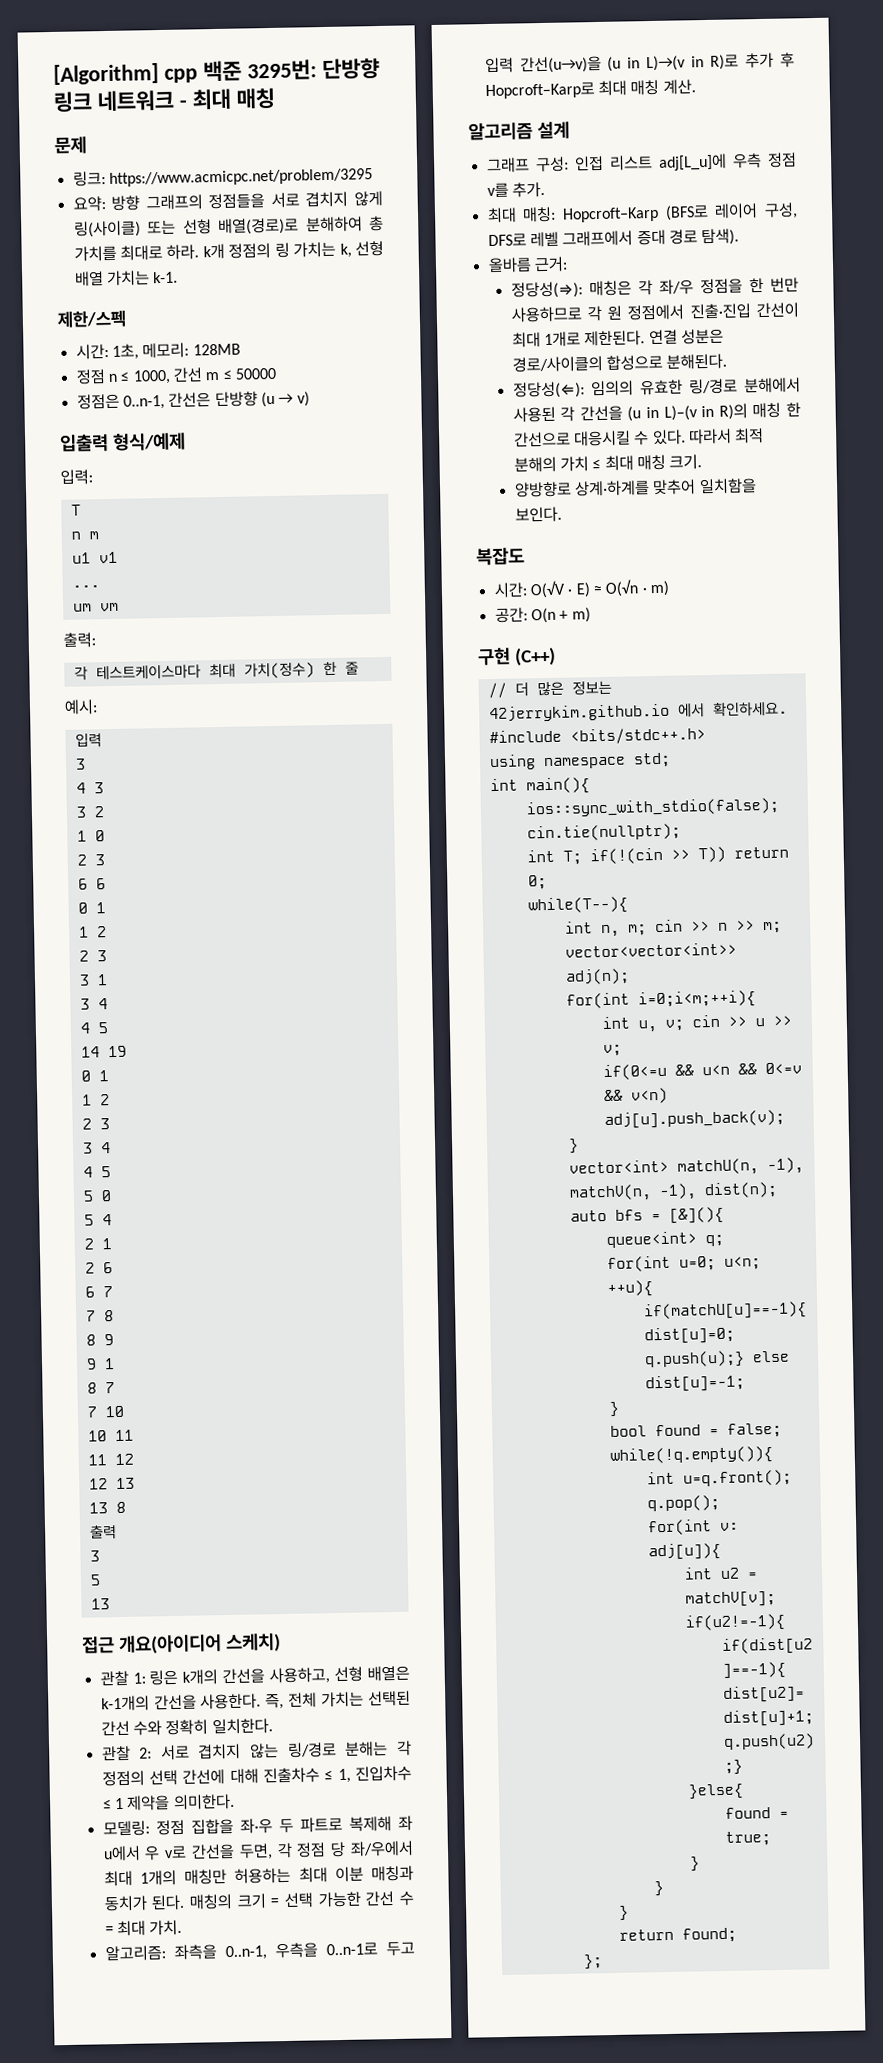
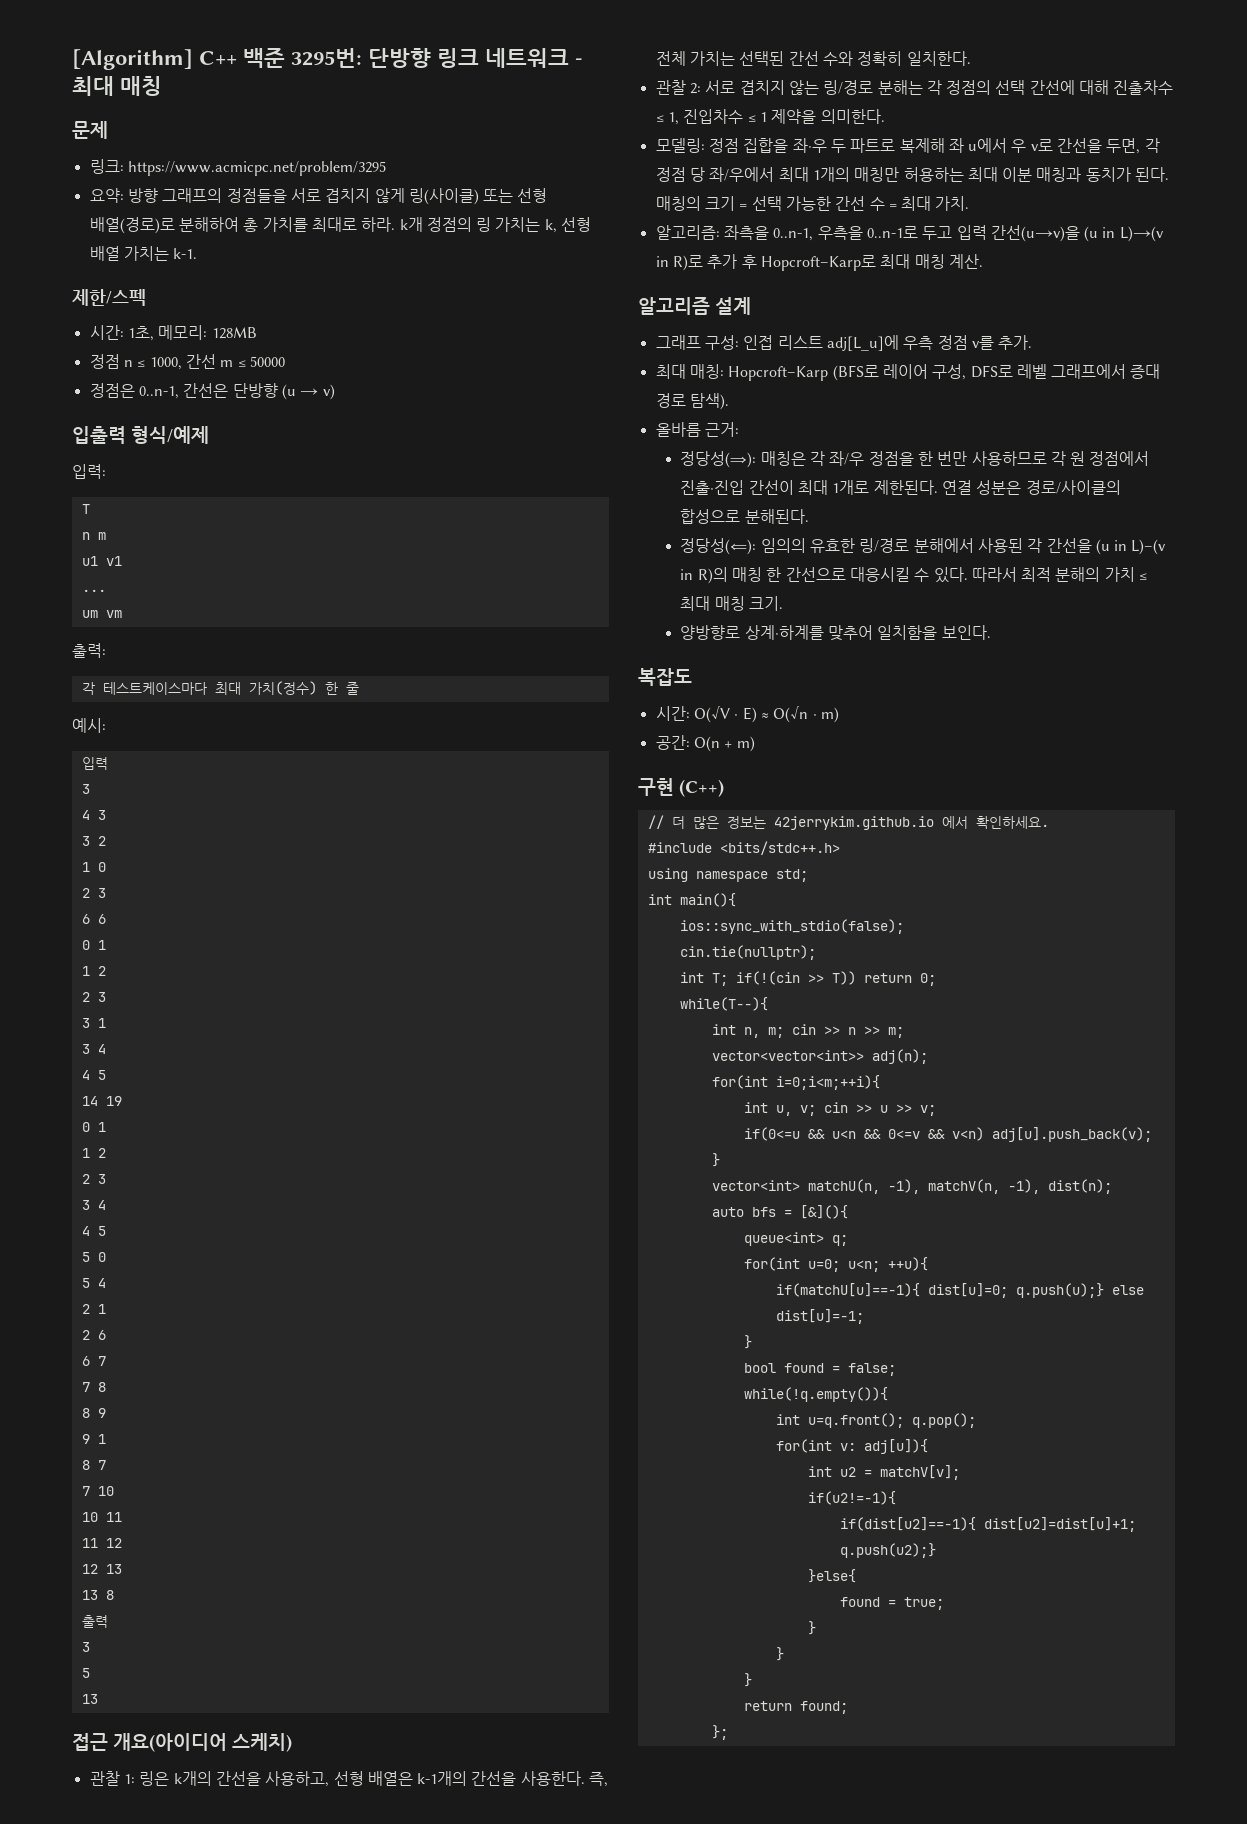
[163,68,198,83] cpp -> [199,51,237,65] C++

